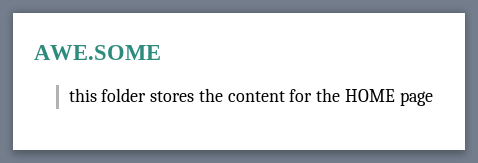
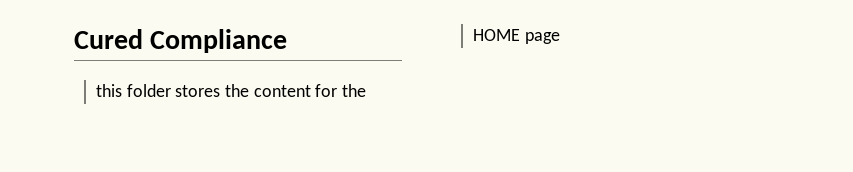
[34,45,161,60] AWE.SOME -> [74,29,288,53] Cured Compliance

